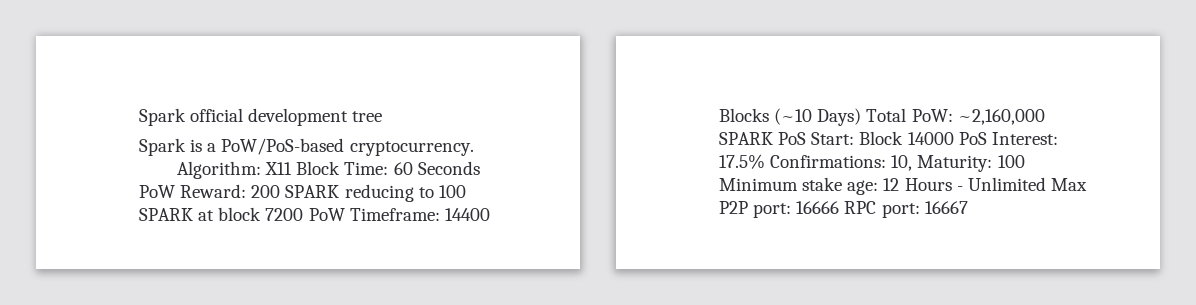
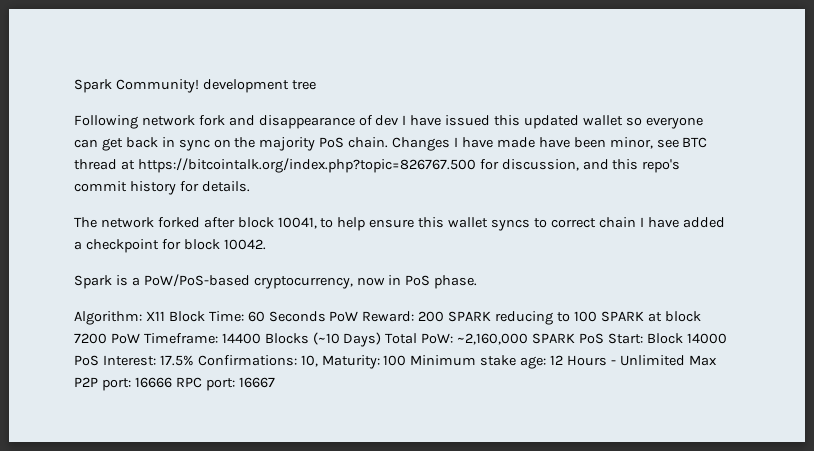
[139,108,244,126] Spark official -> [74,79,199,93] Spark Community!
(383, 116) none -> [74,115,703,129] [74,137,708,151] [74,158,681,173] [74,181,250,195] [74,217,725,231] [74,239,266,253] // Following network fork and disappearance of dev I have issued this updated wallet so everyone can get back in sync on the majority PoS chain. Changes I have made have been minor, see BTC thread at https://bitcointalk.org/index.php?topic=826767.500 for discussion, and this repo's commit history for details. // The network forked after block 10041, to help ensure this wallet syncs to correct chain I have added a checkpoint for block 10042.
[349,141,474,156] cryptocurrency. -> [253,275,478,289] cryptocurrency, now in PoS phase.

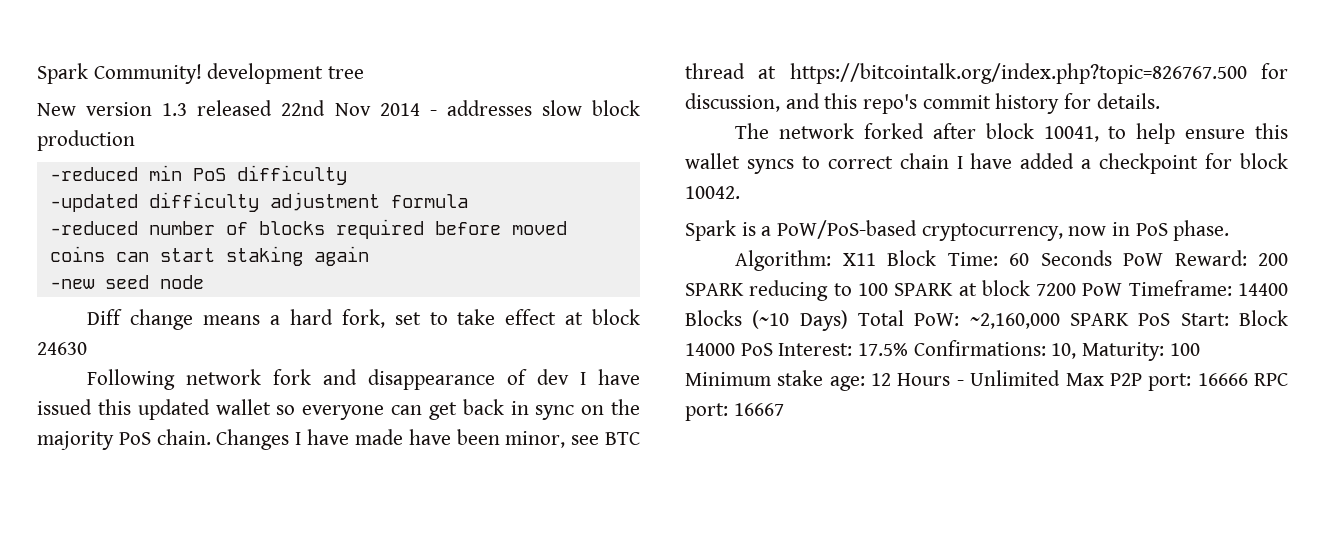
(316, 85) none -> [37,100,641,116] [37,130,135,151] [49,165,347,185] [49,192,468,212] [49,219,567,239] [49,246,369,266] [49,275,204,289] [87,309,640,330] [37,342,87,355] // New version 1.3 released 22nd Nov 2014 - addresses slow block production // -reduced min PoS difficulty // -updated difficulty adjustment formula // -reduced number of blocks required before moved coins can start staking again // -new seed node // Diff change means a hard fork, set to take effect at block 24630

